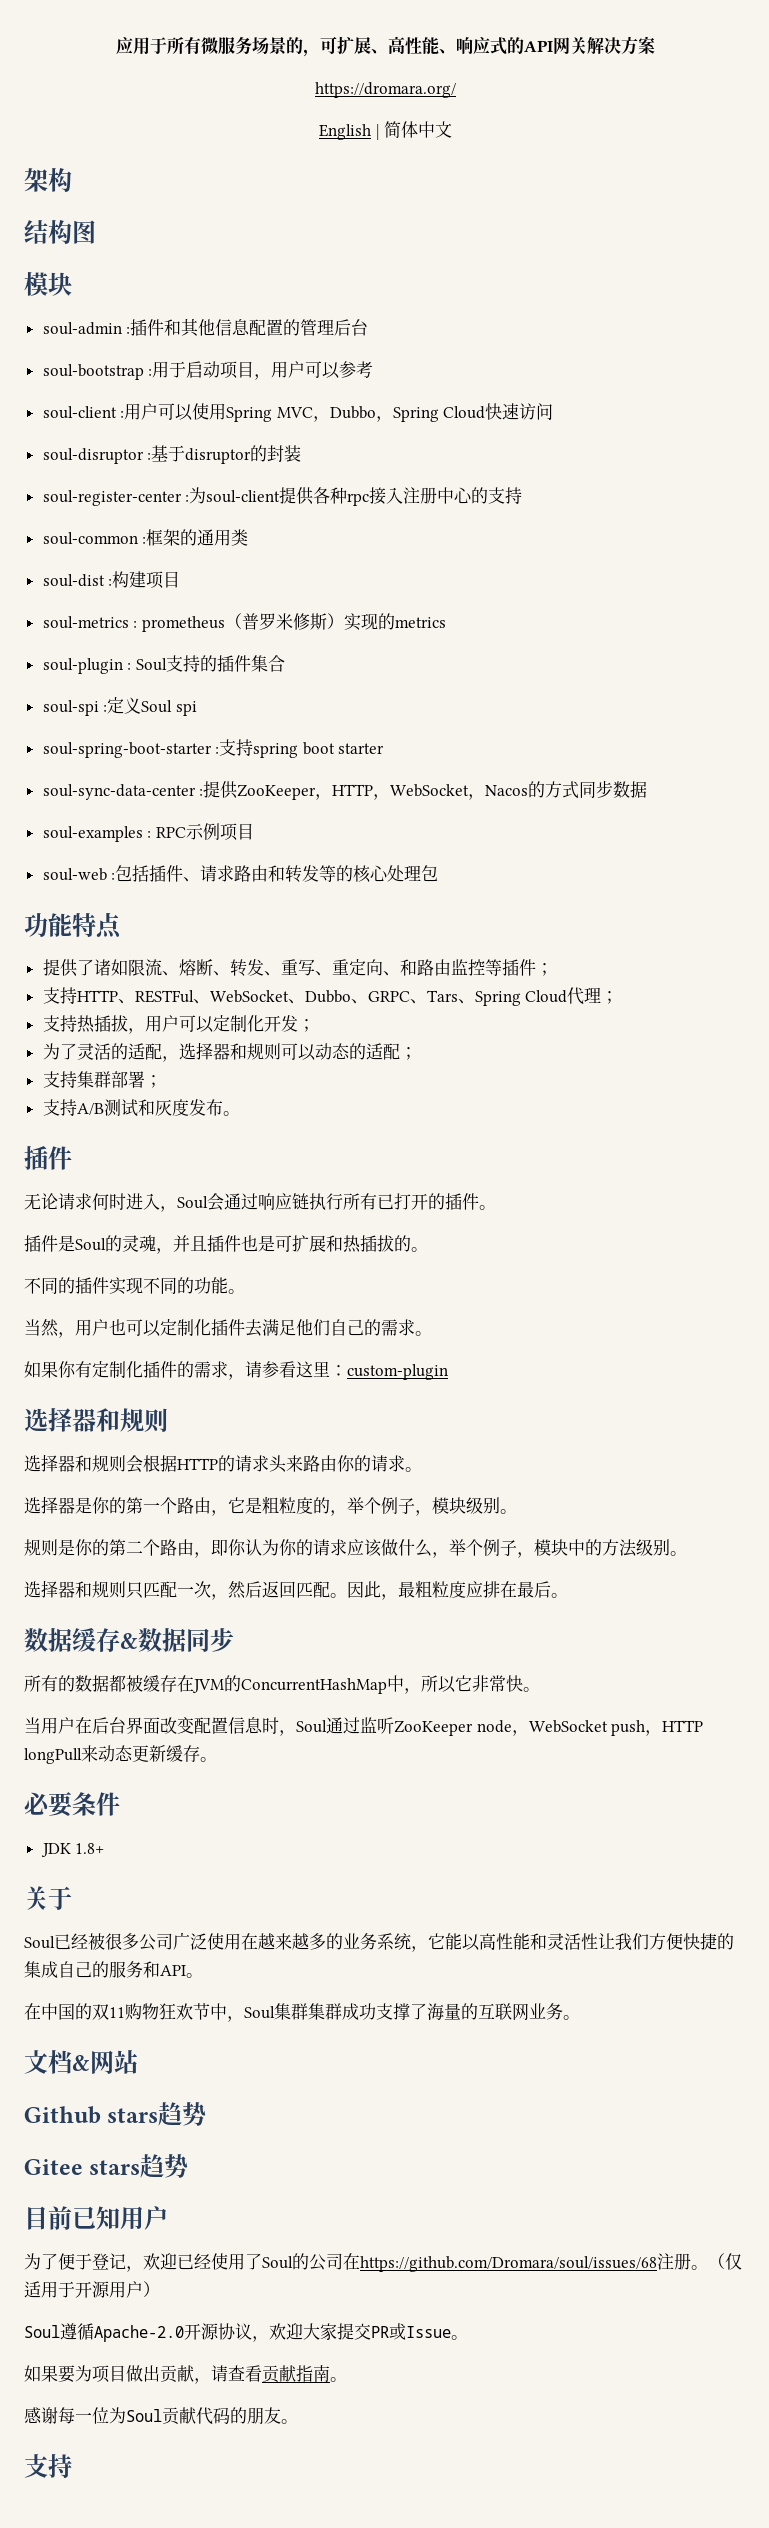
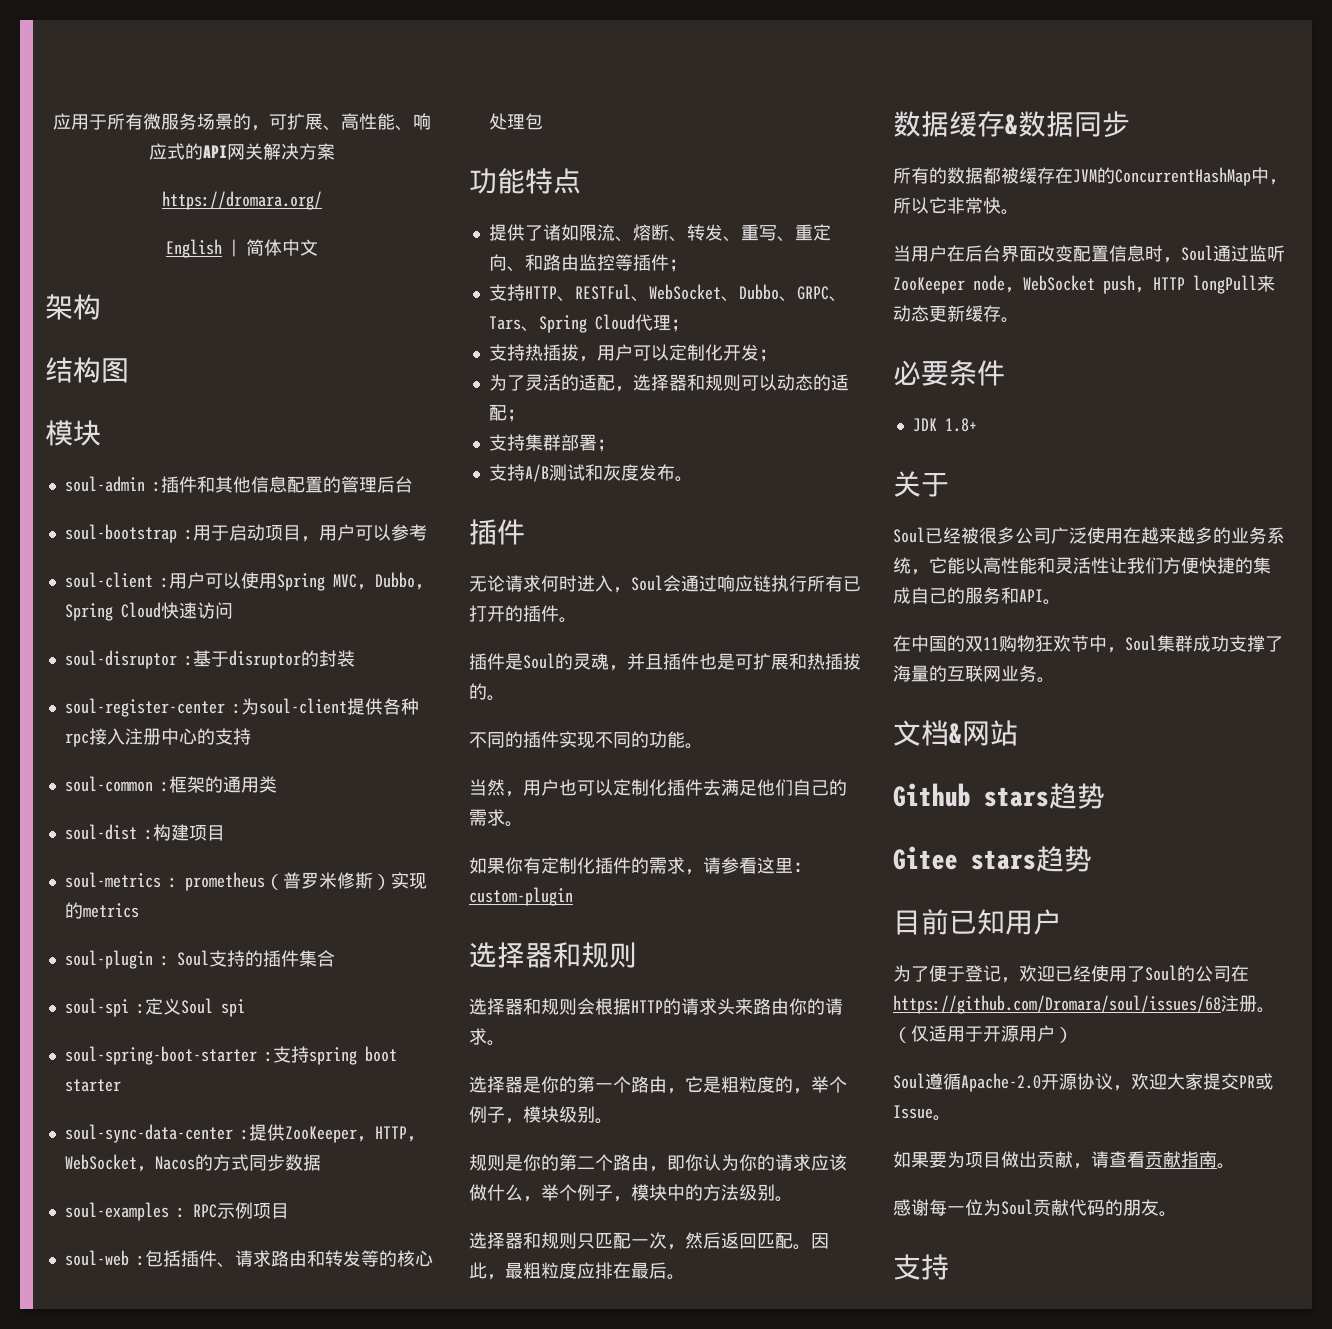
[308,2003,342,2020] 集群 -> (1193, 643) none

